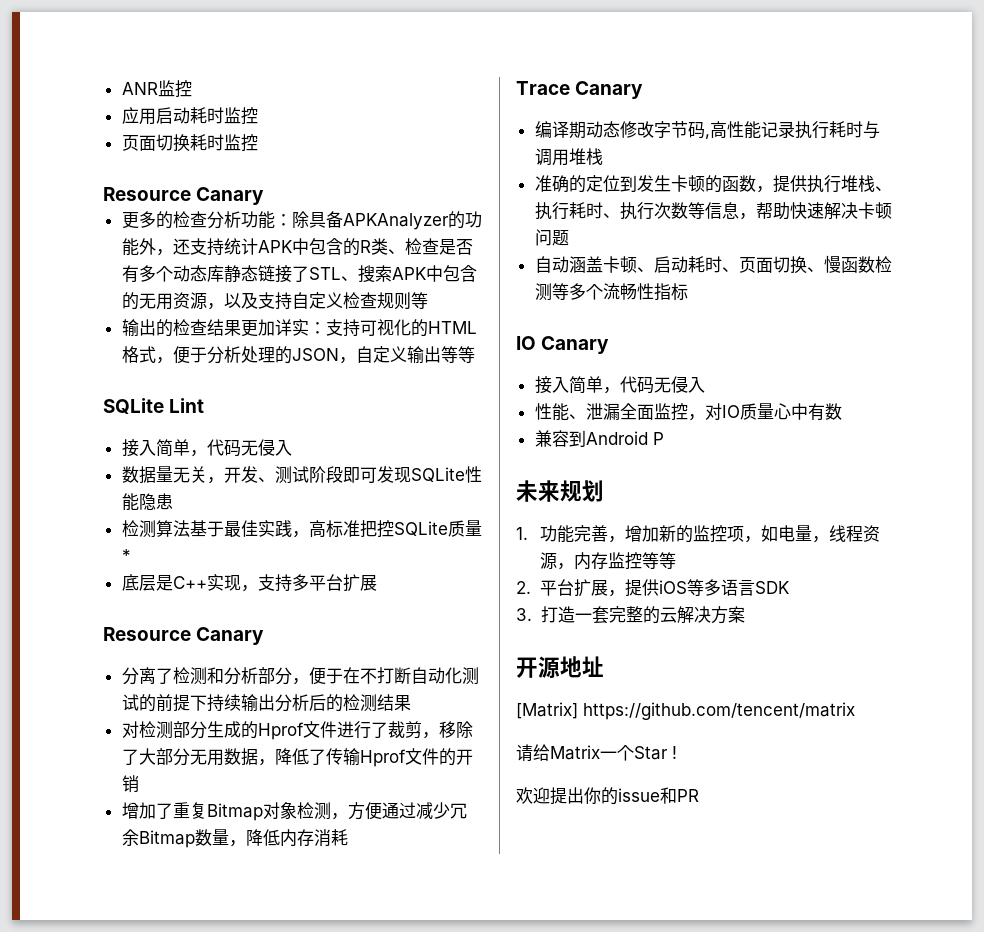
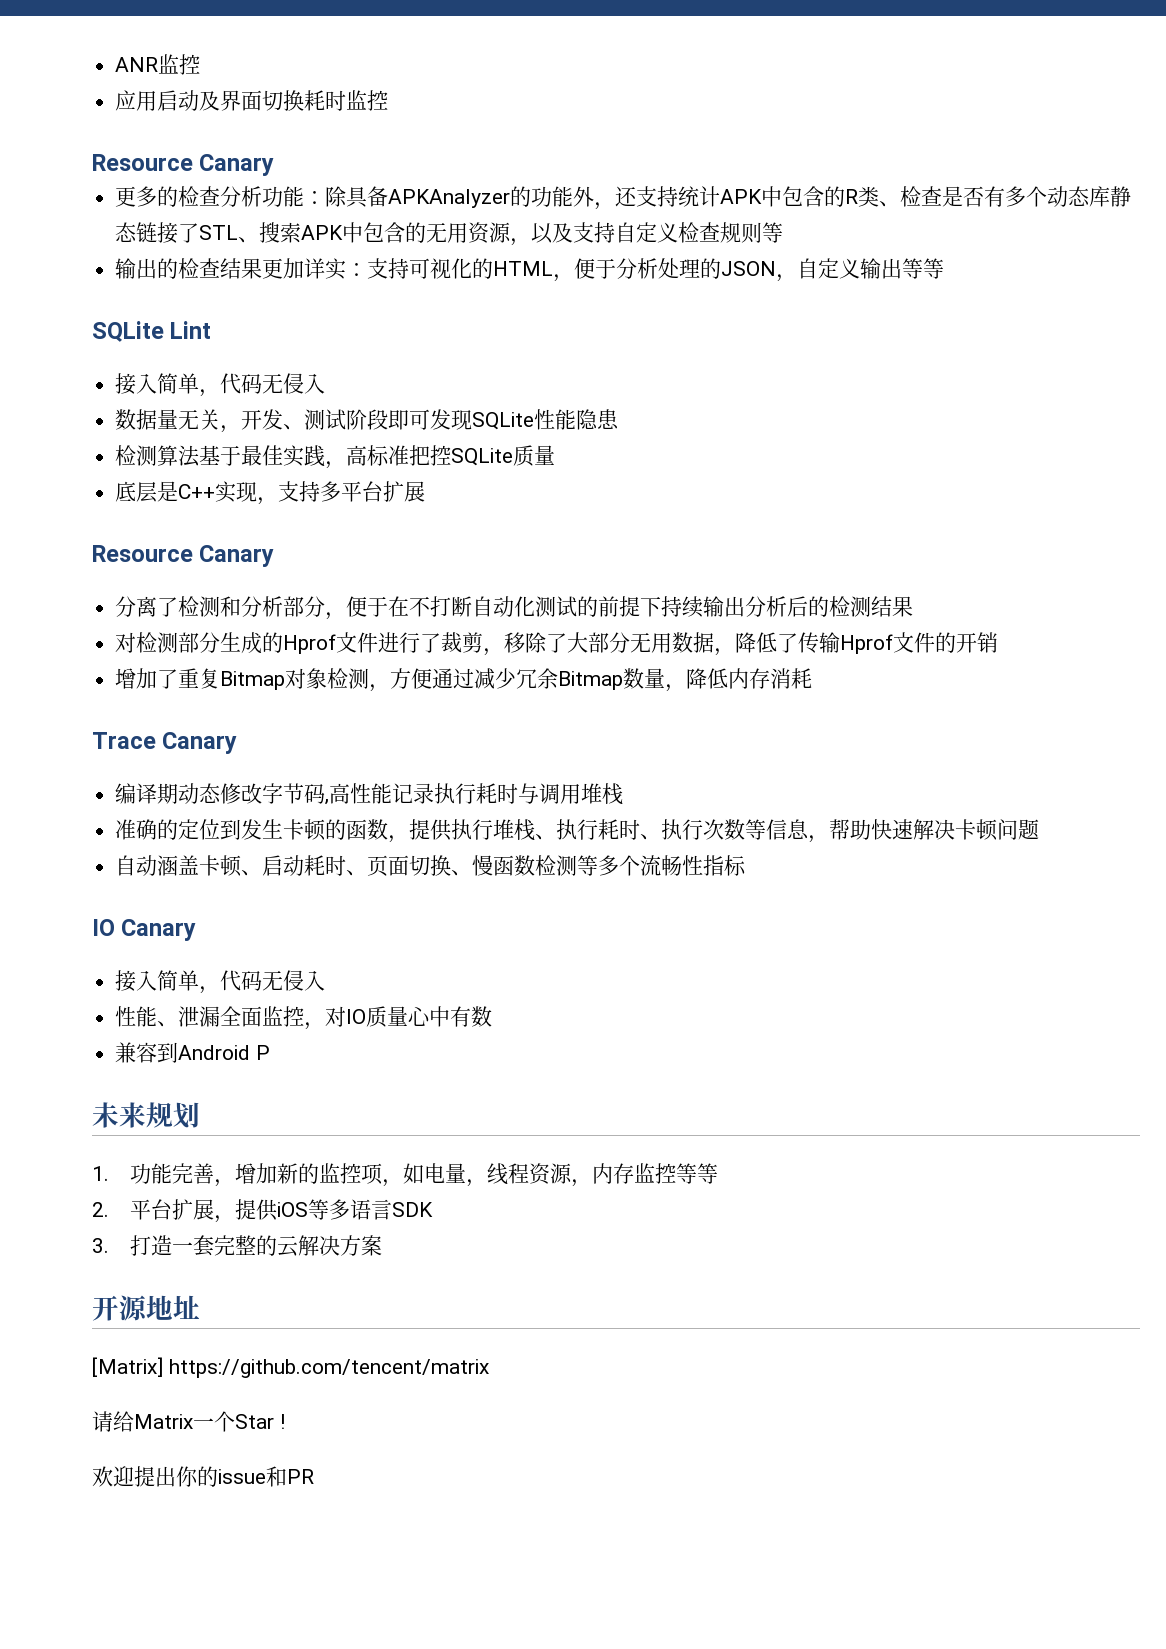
[189,107,258,125] [121,135,139,151] 耗时监控 // 页 -> [199,90,242,111] 及界
[121,346,156,363] 格式 -> (554, 268) none
[121,549,131,562] * -> (556, 455) none

